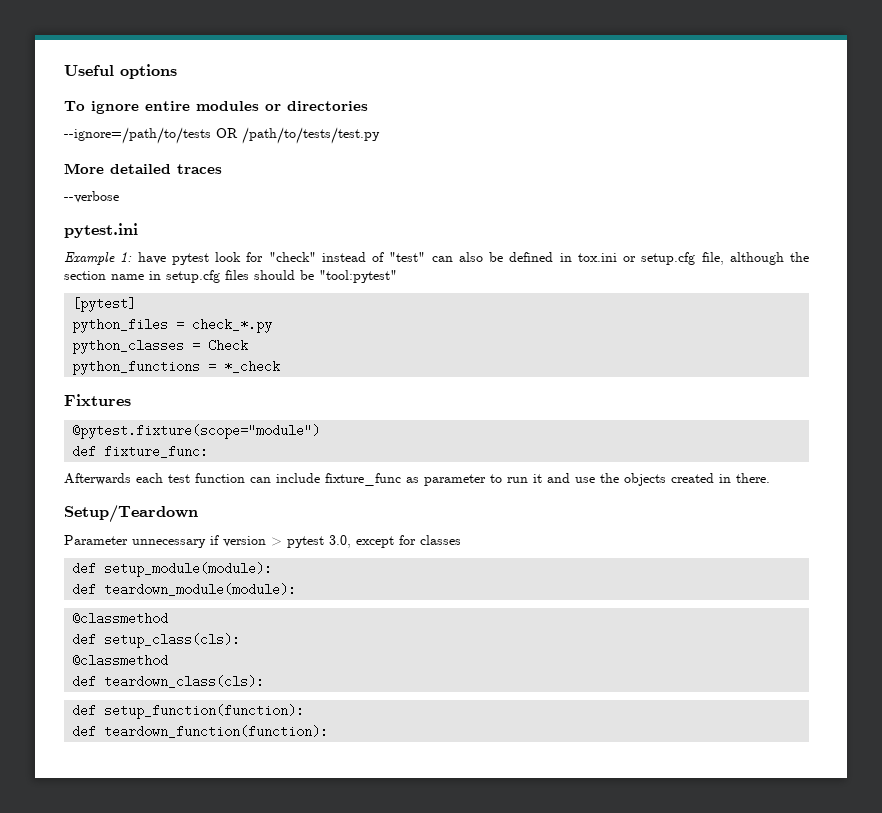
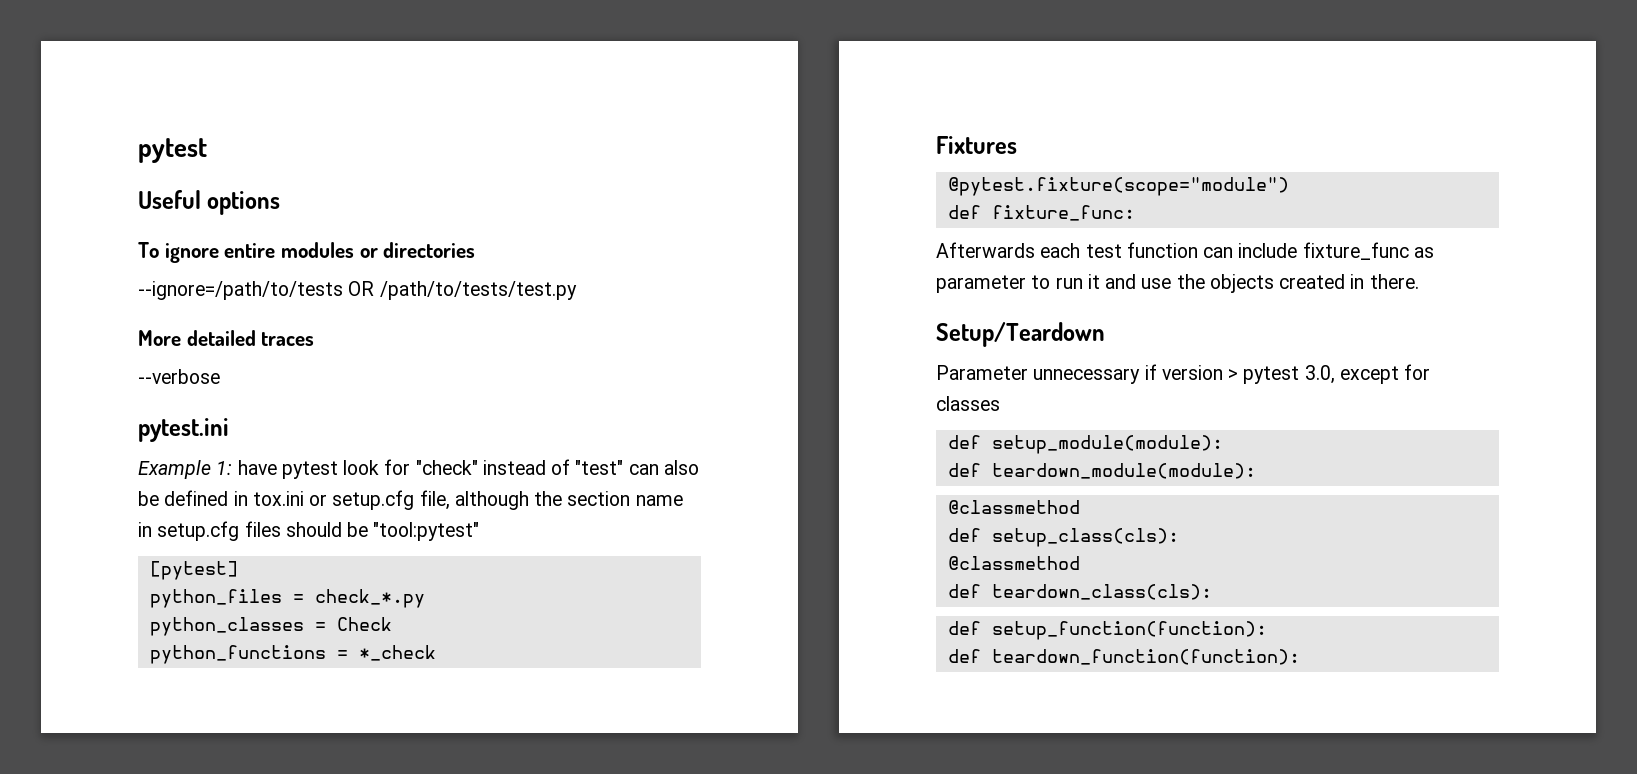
(64, 70) none -> [138,138,207,163] pytest //

